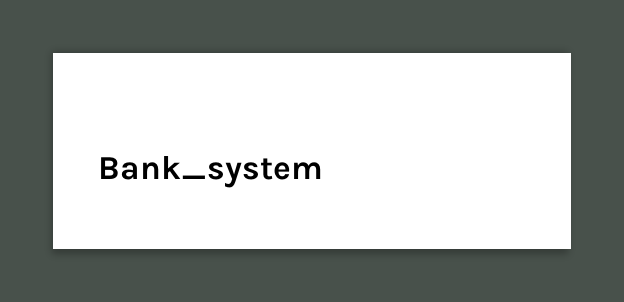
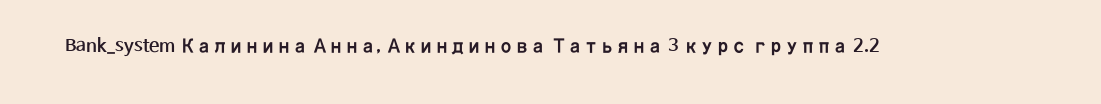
(323, 172) none -> [179,38,880,56] Калинина Анна, Акиндинова Татьяна 3 курс группа 2.2

